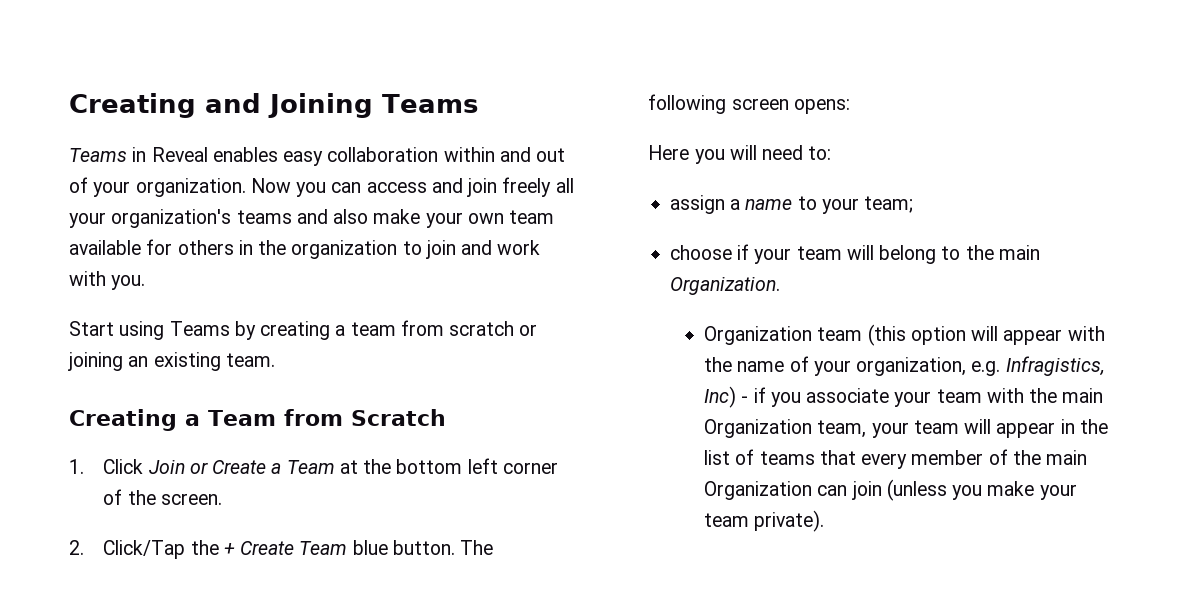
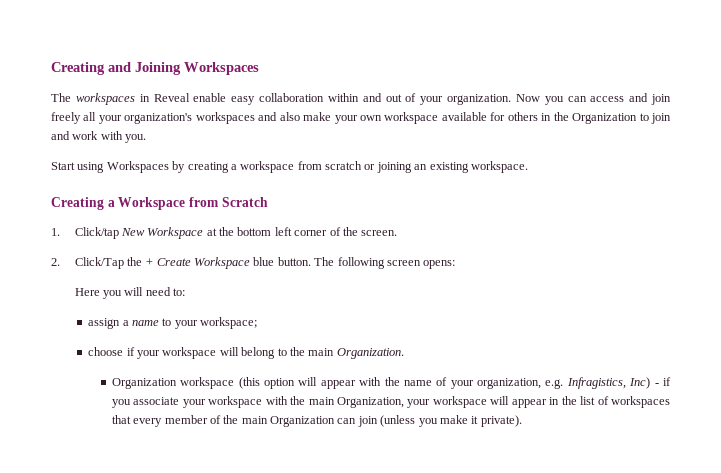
[382,94,478,113] [69,148,127,162] Teams // Teams -> [184,62,259,75] [51,93,135,105] Workspaces // The workspaces
[212,147,278,162] enables -> [193,93,227,102] enable
[236,210,292,224] teams -> [195,112,255,124] workspaces
[509,210,555,224] team -> [384,112,439,124] workspace
[291,240,398,259] organization -> [572,113,638,124] Organization
[169,321,230,336] Teams -> [106,161,169,173] Workspaces
[350,322,396,336] team -> [240,161,295,173] workspace
[225,353,275,367] team. -> [470,161,528,173] workspace.
[208,410,276,426] Team -> [118,197,186,210] Workspace
[103,459,335,474] Click Join or Create a Team -> [74,227,204,239] Click/tap New Workspace
[299,541,348,555] Team -> [194,257,251,269] Workspace
[864,196,914,213] team; -> [200,317,258,329] workspace;
[796,246,842,260] team -> [162,347,217,359] workspace
[817,327,863,341] team -> [180,377,235,389] workspace
[936,389,982,403] team -> [208,396,263,408] workspace
[704,419,959,438] Organization team, your team -> [336,396,487,408] Organization, your workspace
[759,451,815,465] teams -> [611,396,671,408] workspaces
[1039,484,1077,500] [704,513,750,527] your team -> [471,416,479,424] it

